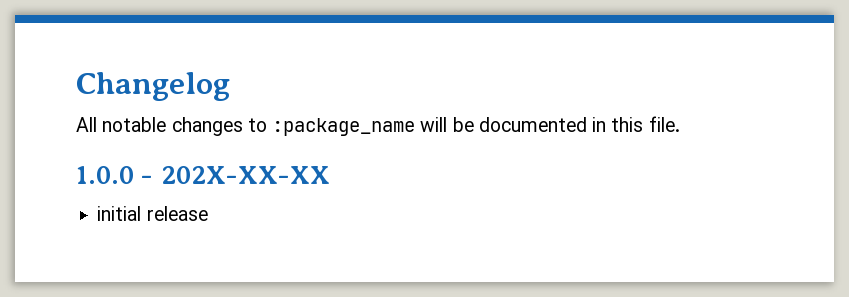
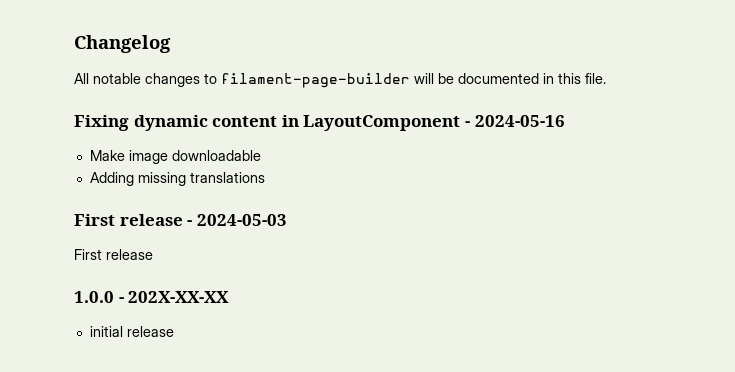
[272,118,416,136] :package_name -> [221,73,410,88] filament-page-builder
(680, 124) none -> [74,115,565,131] [89,150,261,164] [89,172,265,186] [74,214,287,226] [74,249,153,260] // Fixing dynamic content in LayoutComponent - 2024-05-16 // Make image downloadable // Adding missing translations // First release - 2024-05-03 // First release

